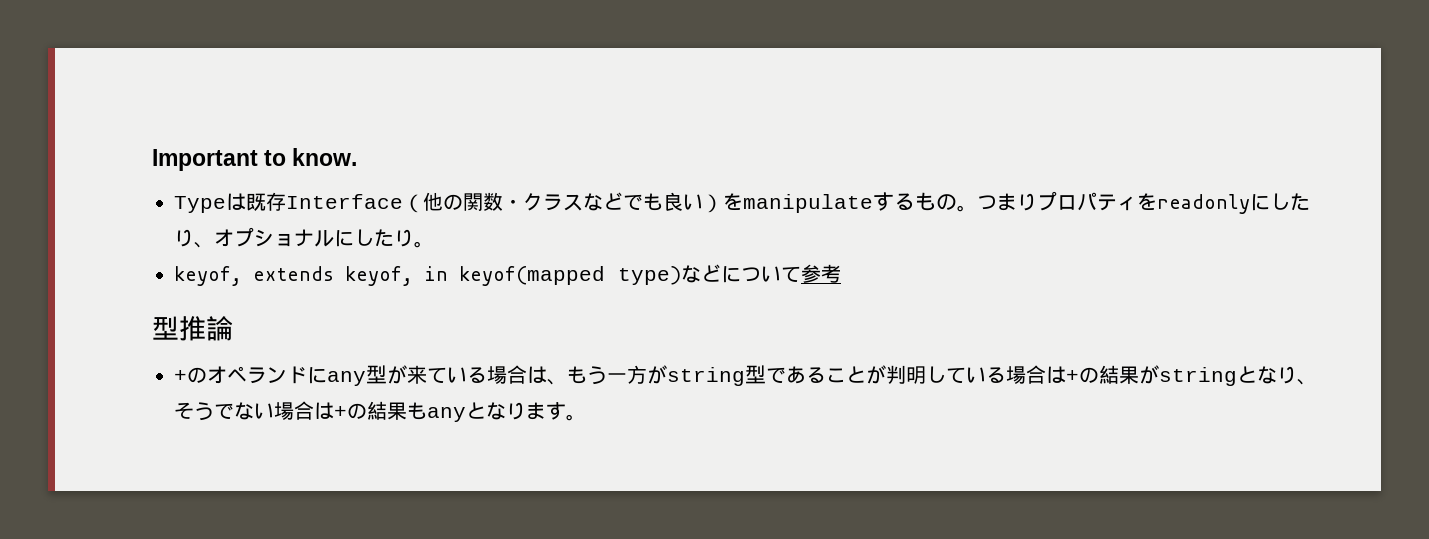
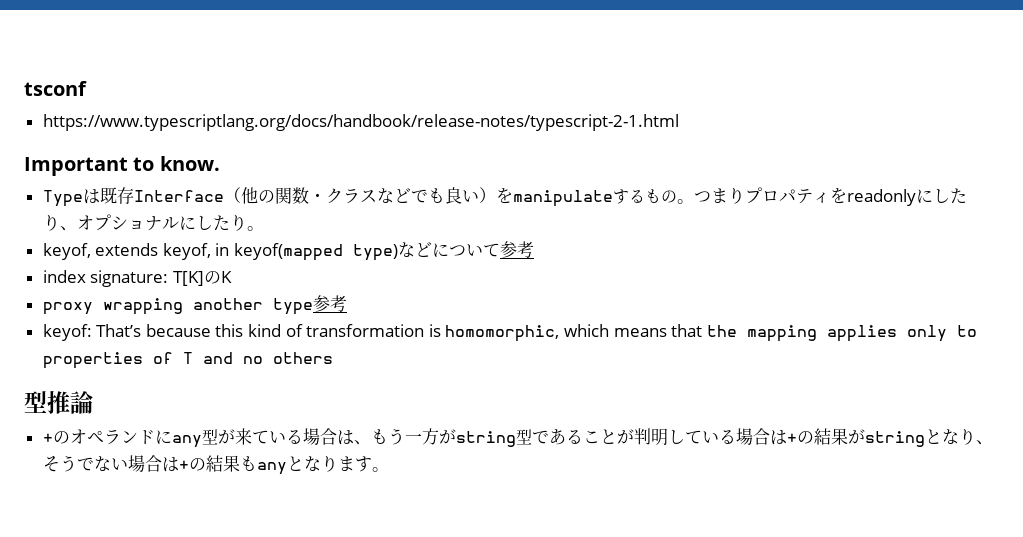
(152, 160) none -> [24,81,87,96] [42,114,679,131] tsconf // https://www.typescriptlang.org/docs/handbook/release-notes/typescript-2-1.html //
(841, 273) none -> [42,270,232,287] [42,295,347,315] [42,324,977,342] [42,352,333,369] // index signature: T[K]のK // proxy wrapping another type参考 // keyof: That’s because this kind of transformation is homomorphic, which means that the mapping applies only to properties of T and no others

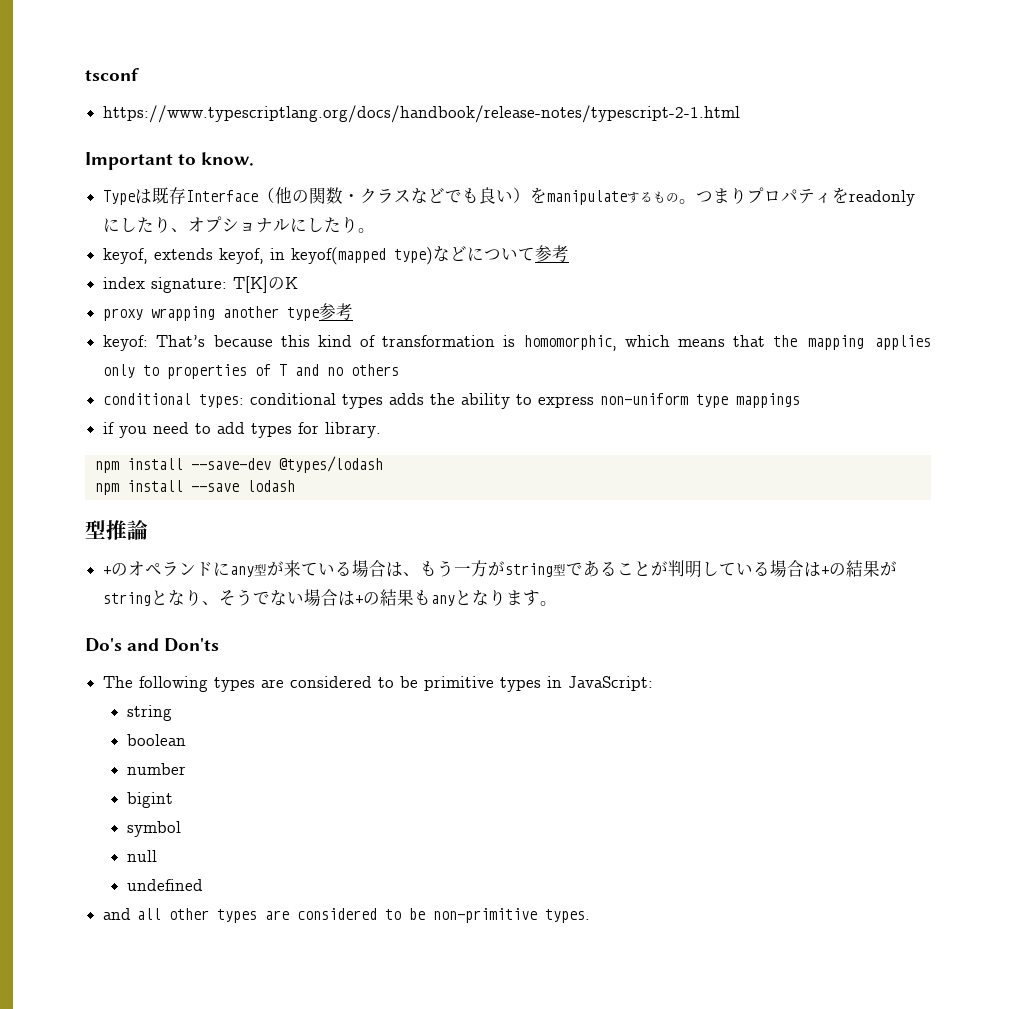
(333, 358) none -> [103,393,801,409] [103,422,382,438] [94,456,383,473] [94,480,295,495] // conditional types: conditional types adds the ability to express non-uniform type mappings // if you need to add types for library. // npm install --save-dev @types/lodash // npm install --save lodash
(389, 469) none -> [85,638,220,652] [103,676,654,692] [126,705,172,721] [126,734,186,746] [126,763,186,775] [126,792,173,808] [126,821,181,837] [126,850,157,862] [126,879,203,891] [103,908,591,923] // Do's and Don'ts // The following types are considered to be primitive types in JavaScript: // string // boolean // number // bigint // symbol // null // undefined // and all other types are considered to be non-primitive types.

